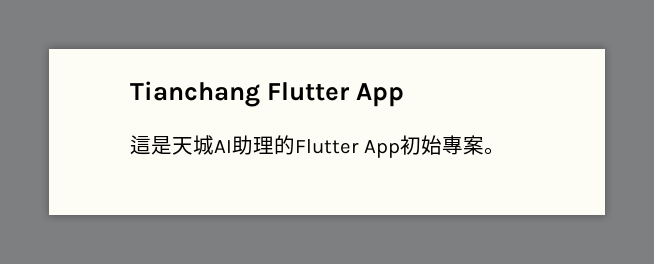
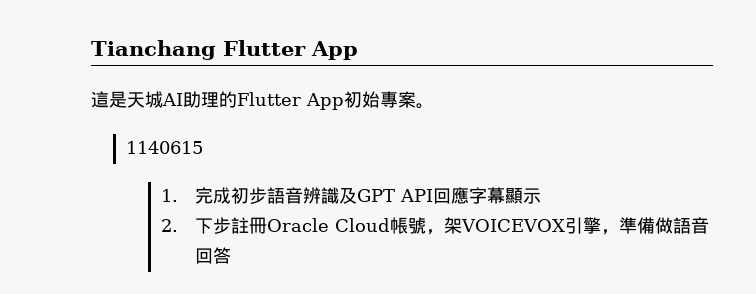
(505, 151) none -> [125,141,203,154] [160,187,542,204] [160,217,710,235] [195,247,232,264] // 1140615 // 1.完成初步語音辨識及GPT API回應字幕顯示 // 2.下步註冊Oracle Cloud帳號，架VOICEVOX引擎，準備做語音回答

